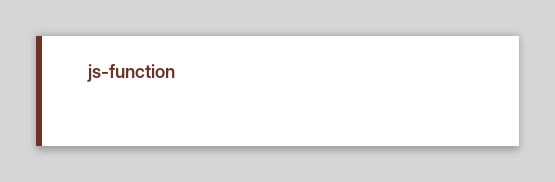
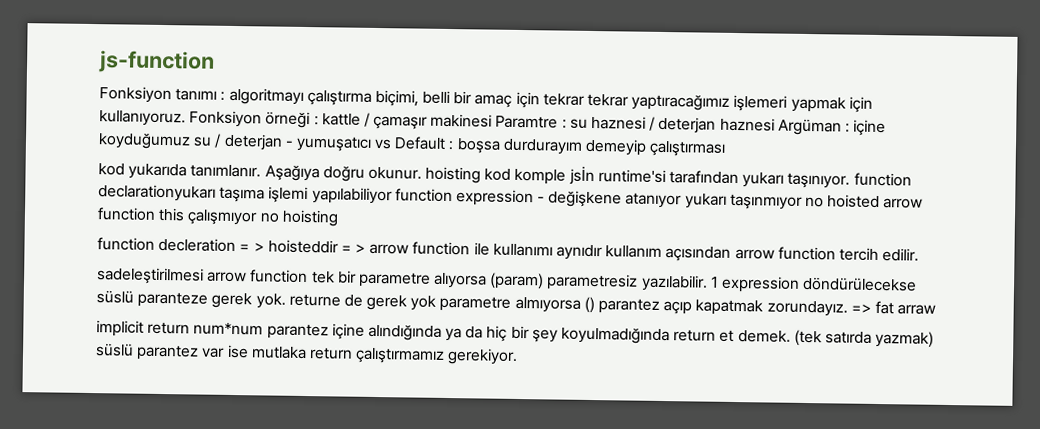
(175, 73) none -> [99,86,873,113] [99,110,887,137] [98,133,727,157] [98,163,912,189] [98,184,924,210] [97,207,339,227] [97,237,920,262] [97,267,918,293] [96,290,937,317] [96,320,935,348] [95,343,519,365] // Fonksiyon tanımı : algoritmayı çalıştırma biçimi, belli bir amaç için tekrar tekrar yaptıracağımız işlemeri yapmak için kullanıyoruz. Fonksiyon örneği : kattle / çamaşır makinesi Paramtre : su haznesi / deterjan haznesi Argüman : içine koyduğumuz su / deterjan - yumuşatıcı vs Default : boşsa durdurayım demeyip çalıştırması // kod yukarıda tanımlanır. Aşağıya doğru okunur. hoisting kod komple jsİn runtime'si tarafından yukarı taşınıyor. function declarationyukarı taşıma işlemi yapılabiliyor function expression - değişkene atanıyor yukarı taşınmıyor no hoisted arrow function this çalışmıyor no hoisting // function decleration = > hoisteddir = > arrow function ile kullanımı aynıdır kullanım açısından arrow function tercih edilir. // sadeleştirilmesi arrow function tek bir parametre alıyorsa (param) parametresiz yazılabilir. 1 expression döndürülecekse süslü paranteze gerek yok. returne de gerek yok parametre almıyorsa () parantez açıp kapatmak zorundayız. => fat arraw // implicit return num*num parantez içine alındığında ya da hiç bir şey koyulmadığında return et demek. (tek satırda yazmak) süslü parantez var ise mutlaka return çalıştırmamız gerekiyor.

